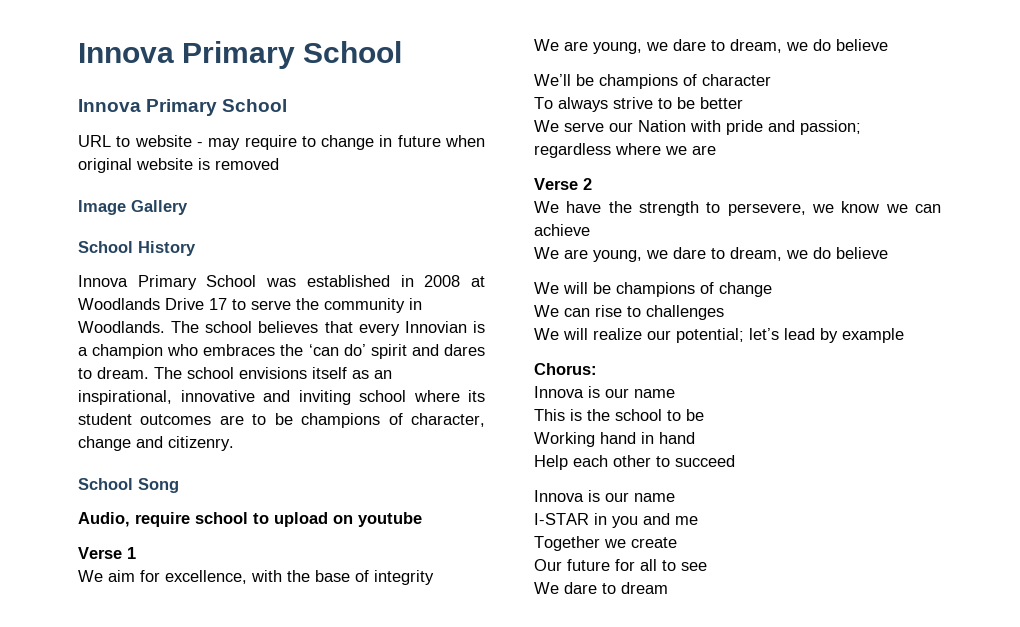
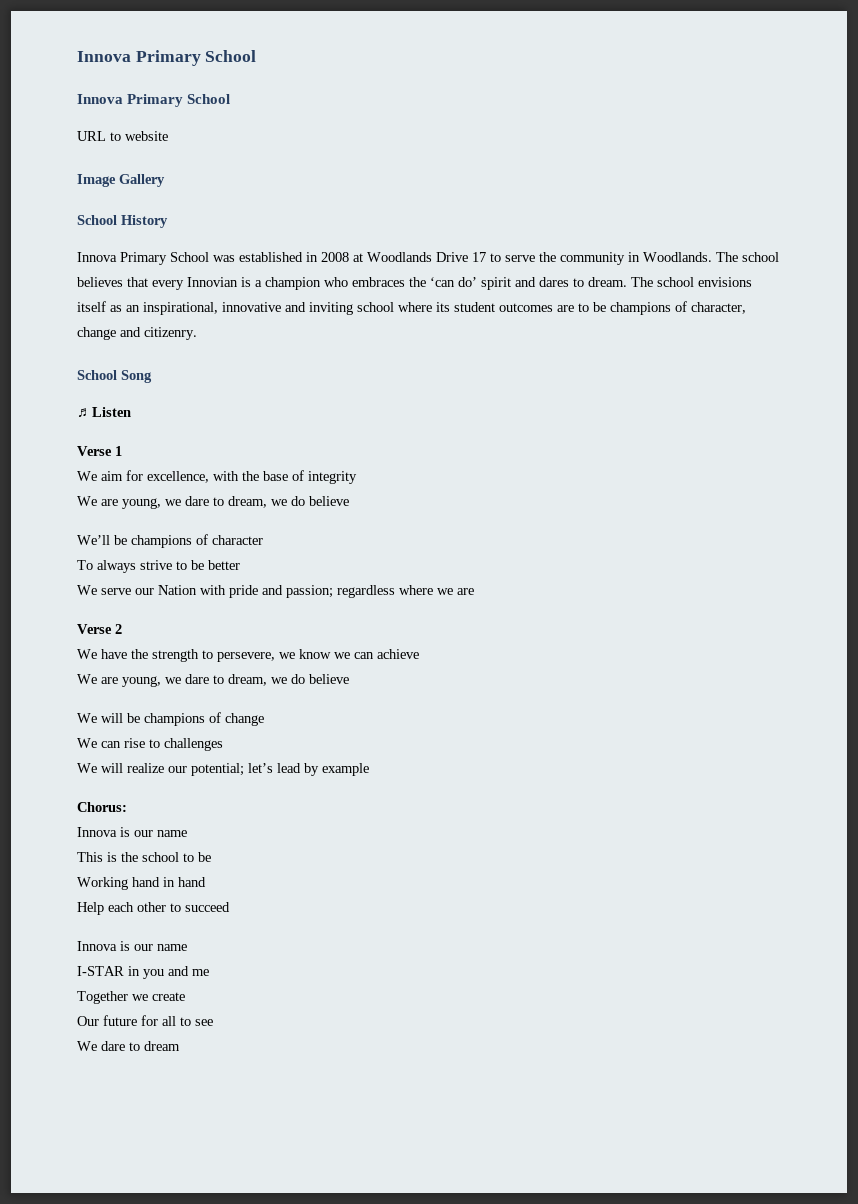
[196,135,486,150] [78,158,279,173] - may require to change in future when original website is removed -> (168, 136) none
[78,512,422,527] Audio, require school to upload on youtube -> [77,407,131,417] ♫ Listen

